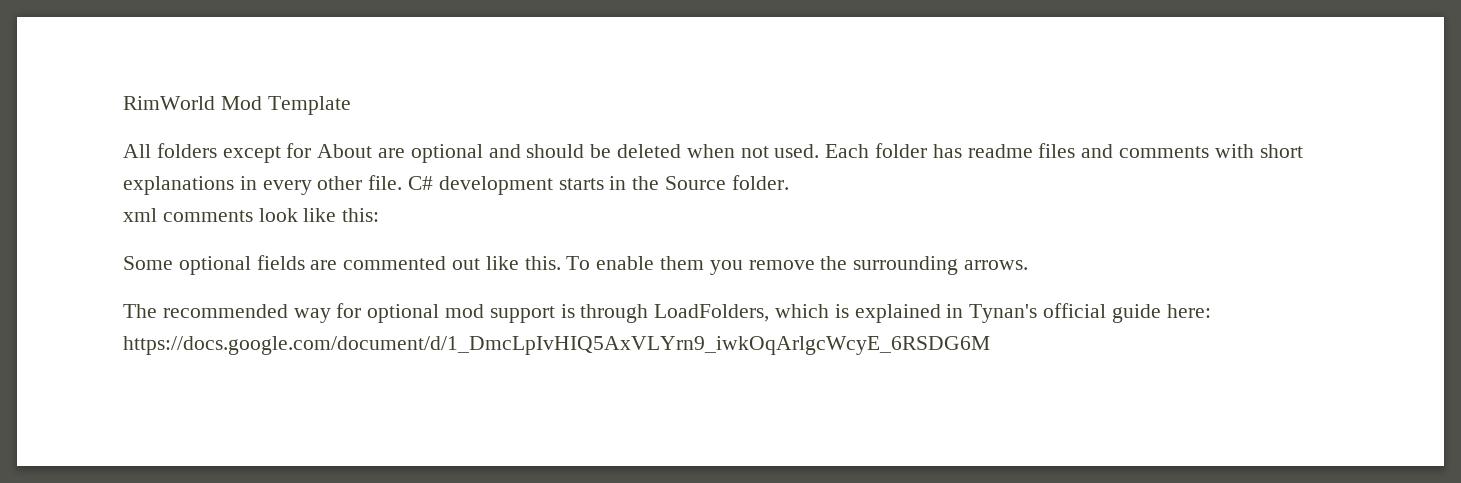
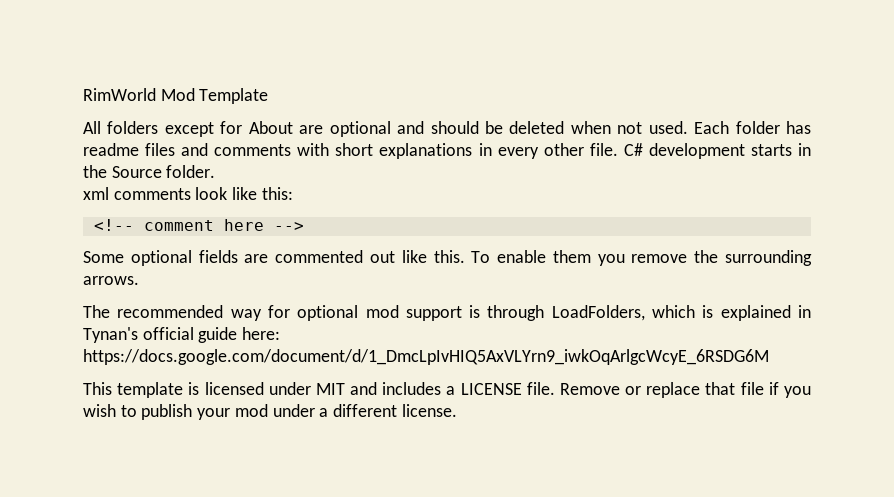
(380, 215) none -> [93,219,304,231] // <!-- comment here -->
(990, 345) none -> [83,382,811,398] [83,404,457,420] // This template is licensed under MIT and includes a LICENSE file. Remove or replace that file if you wish to publish your mod under a different license.

